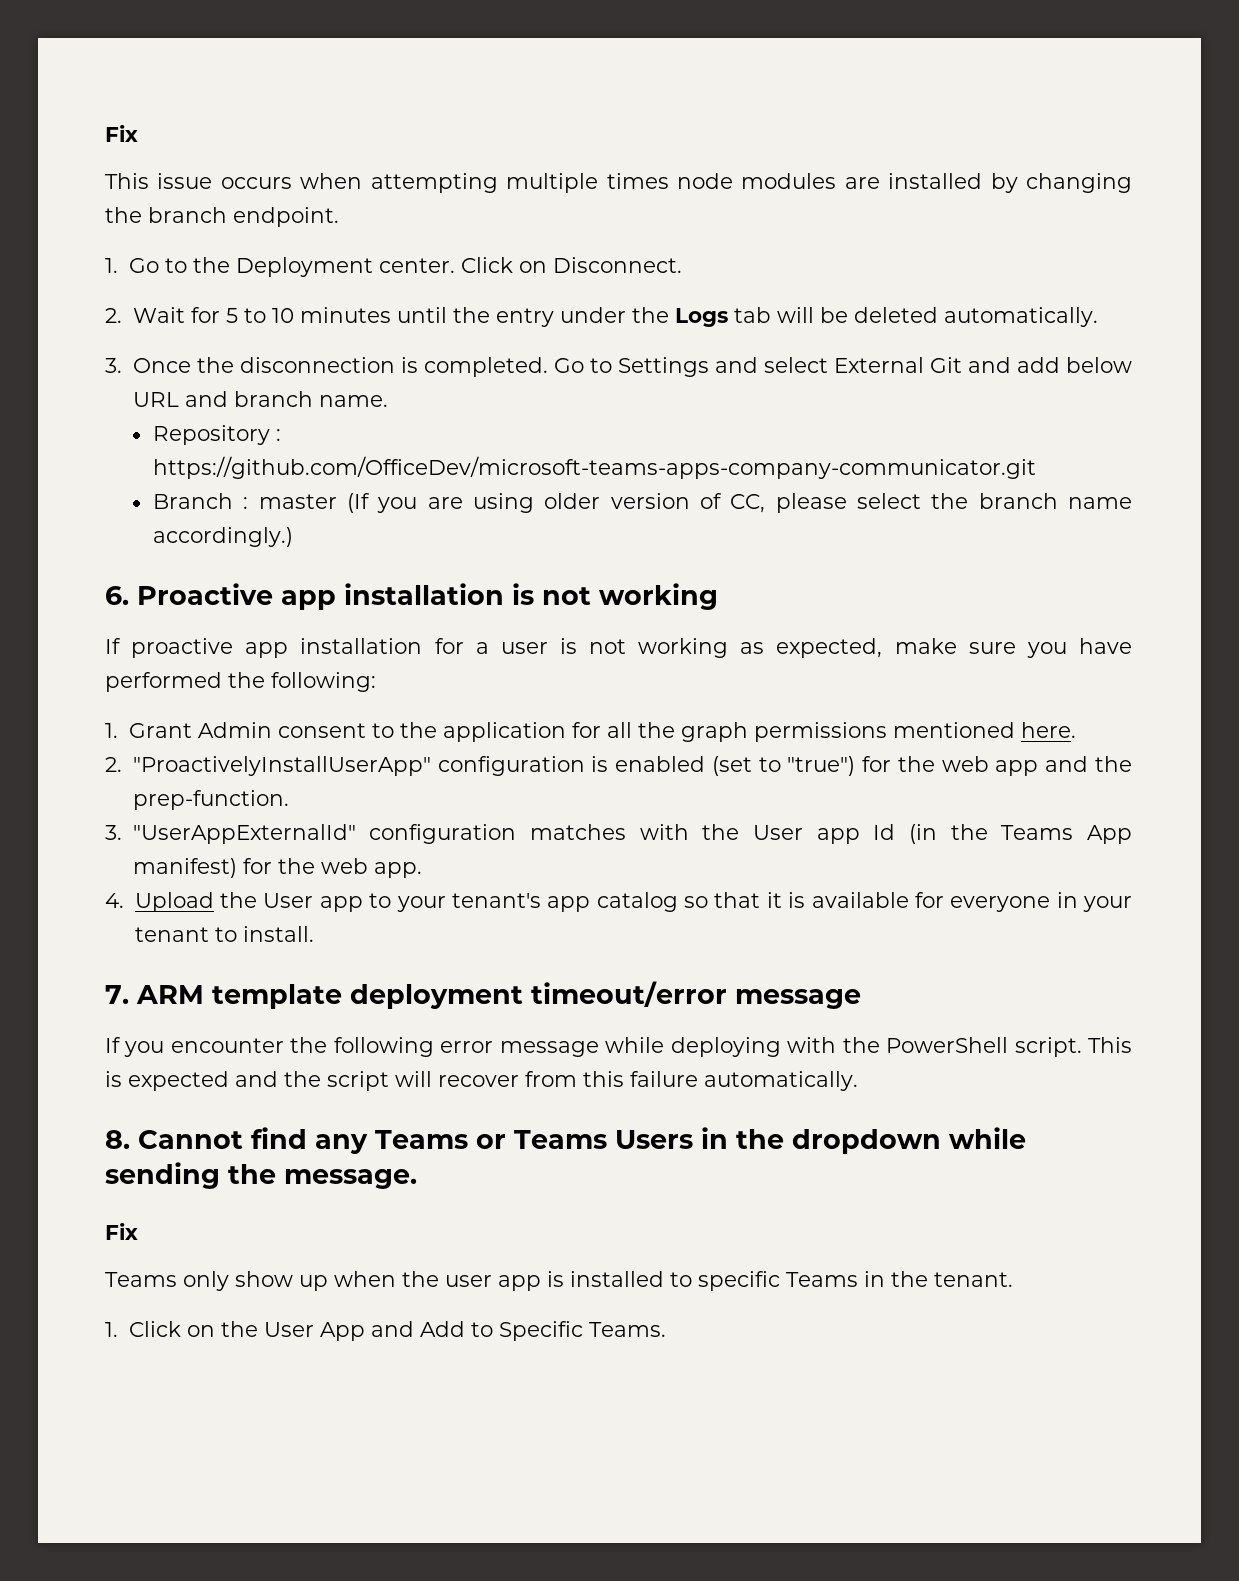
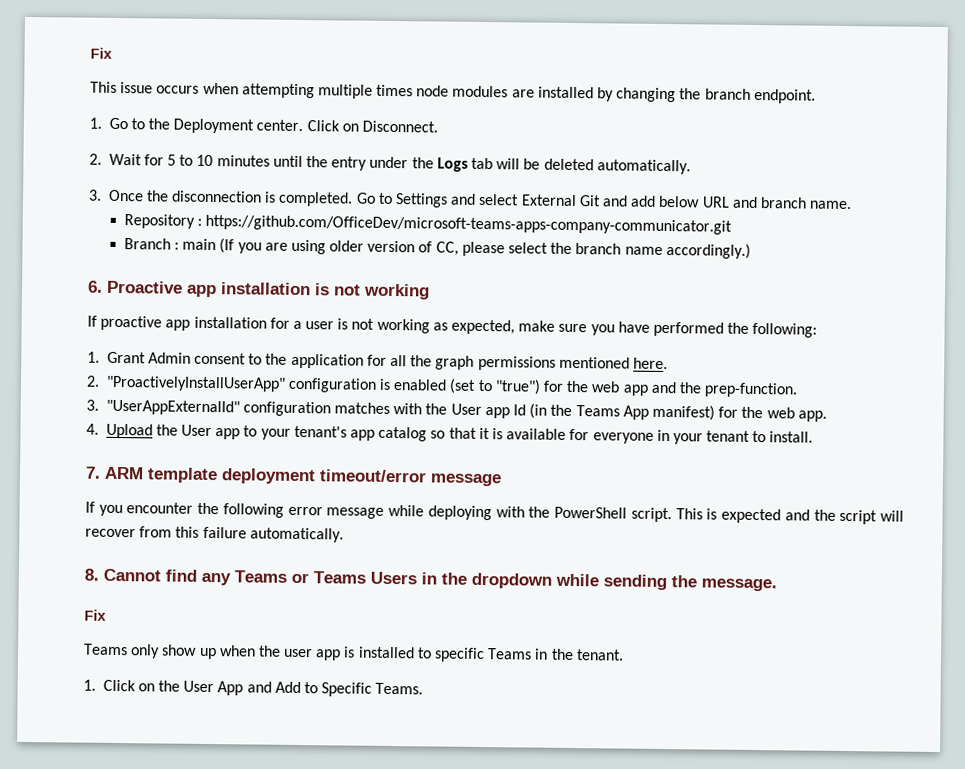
[258,494,337,509] master -> [182,238,217,251] main

